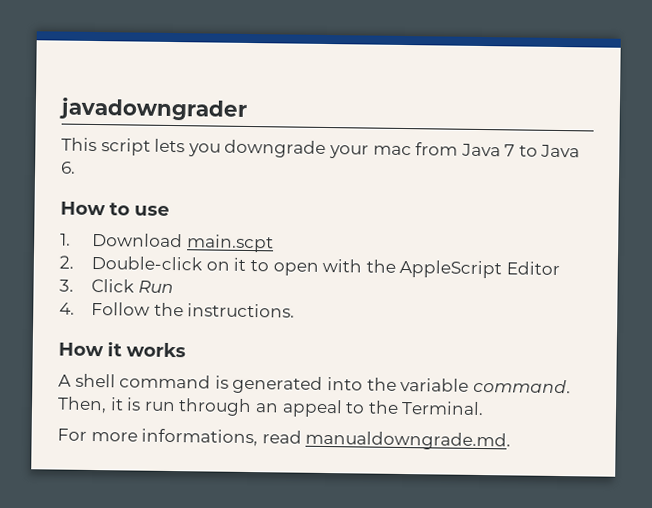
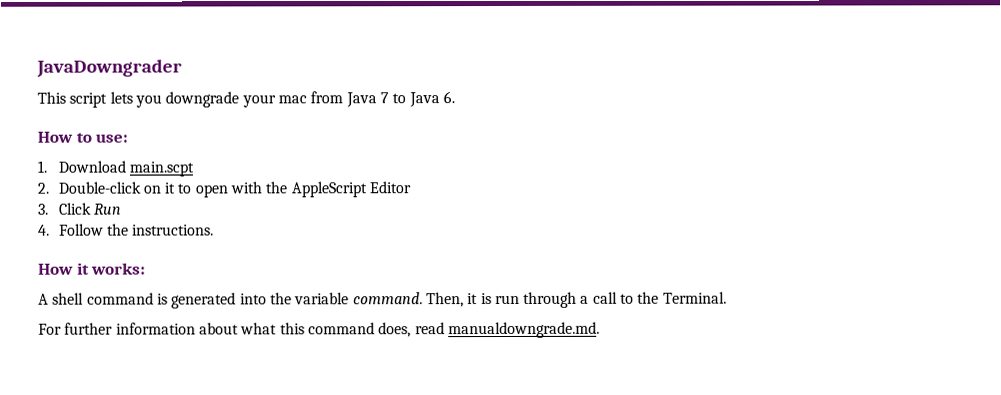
[59,97,247,121] javadowngrader -> [36,59,182,78] JavaDowngrader
[134,205,170,216] use -> [95,133,129,143] use:
[126,342,186,358] works -> [91,262,147,275] works:
[254,399,343,418] an appeal -> [580,291,618,304] a call
[90,428,259,447] more informations, -> [64,322,412,338] further information about what this command does,

